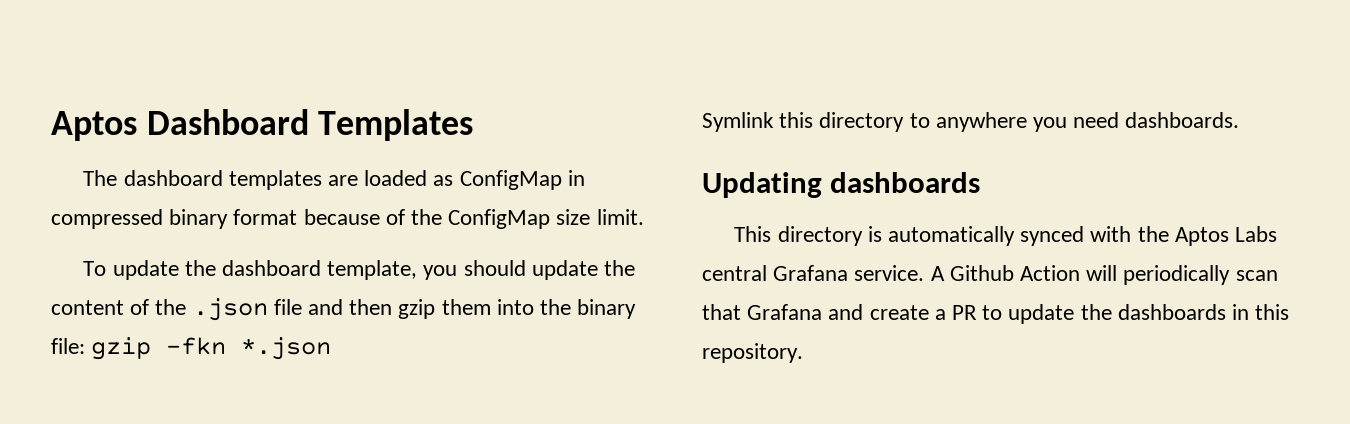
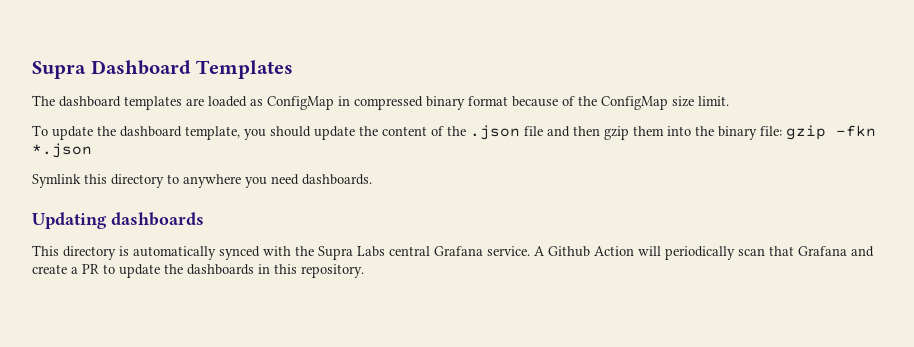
[51,111,137,141] Aptos -> [32,61,86,79] Supra
[1174,227,1229,246] Aptos -> [318,246,353,260] Supra

